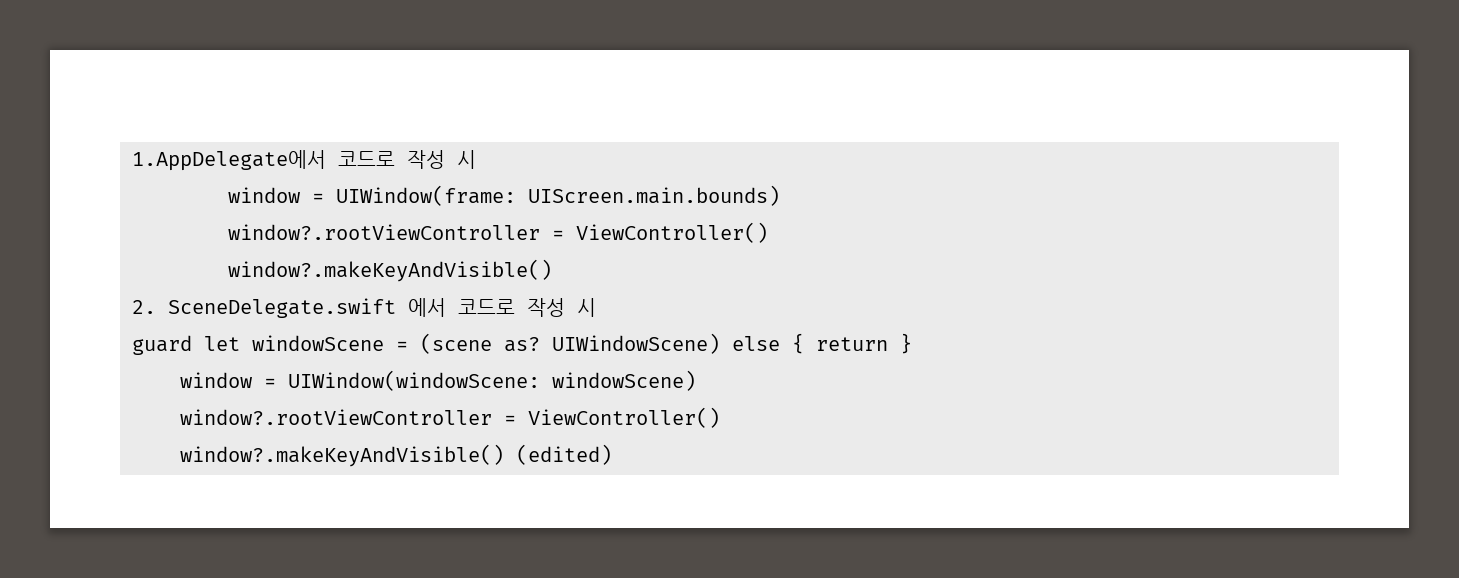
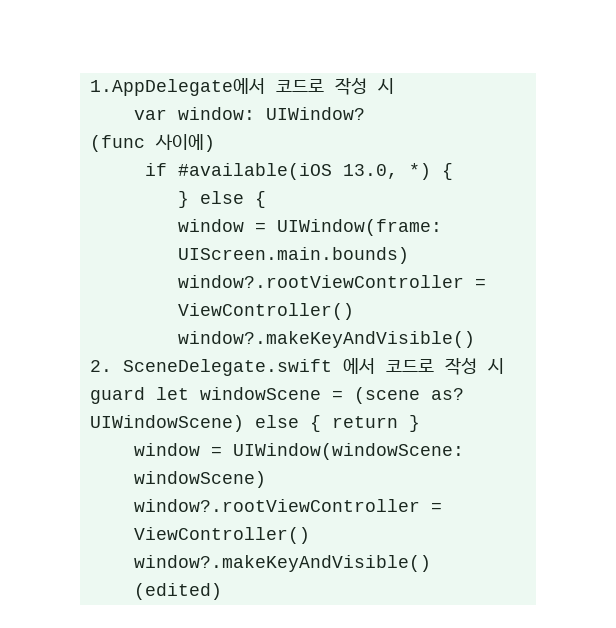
(477, 159) none -> [134,107,366,120] [90,134,216,152] [145,163,454,180] [178,191,267,208] // var window: UIWindow? // (func 사이에) // if #available(iOS 13.0, *) { // } else {

